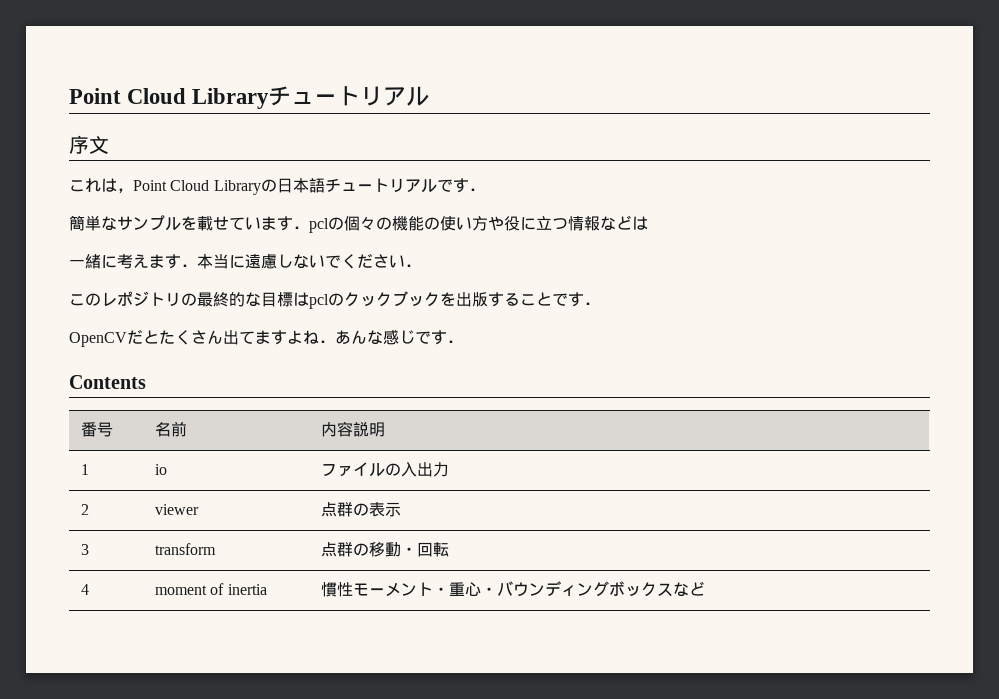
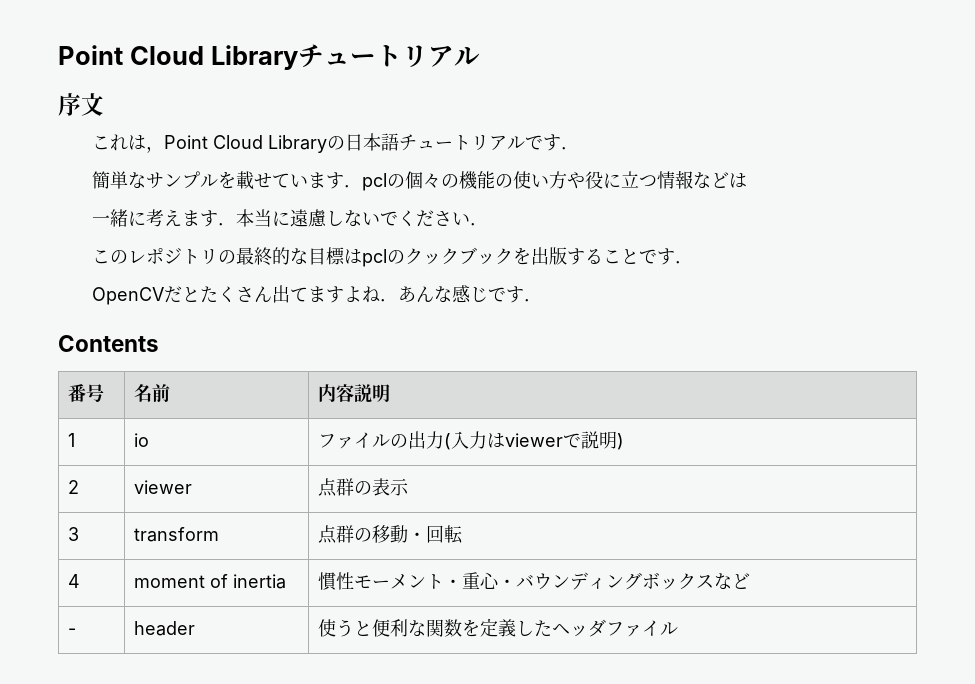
[401,462,418,477] 入 -> (408, 441) none
(450, 469) none -> [443,431,624,450] (入力はviewerで説明)
(706, 588) none -> [67,628,76,635] [133,621,195,636] [317,618,678,637] // - | header | 使うと便利な関数を定義したヘッダファイル

